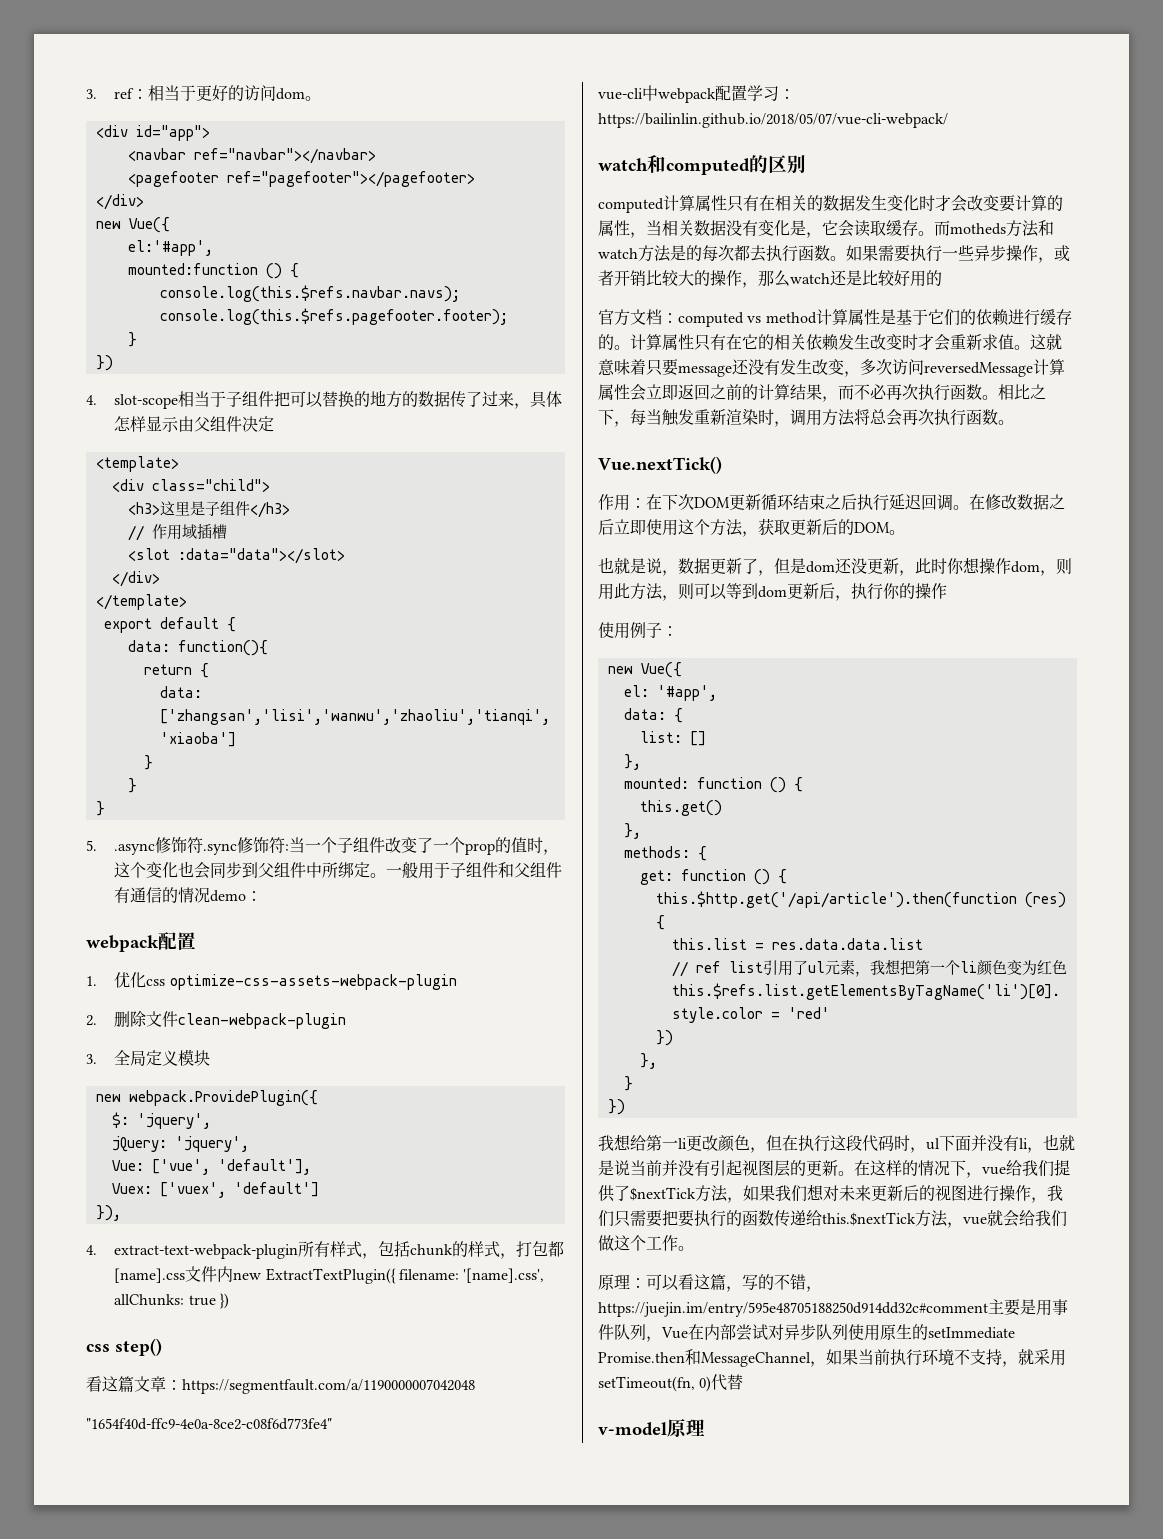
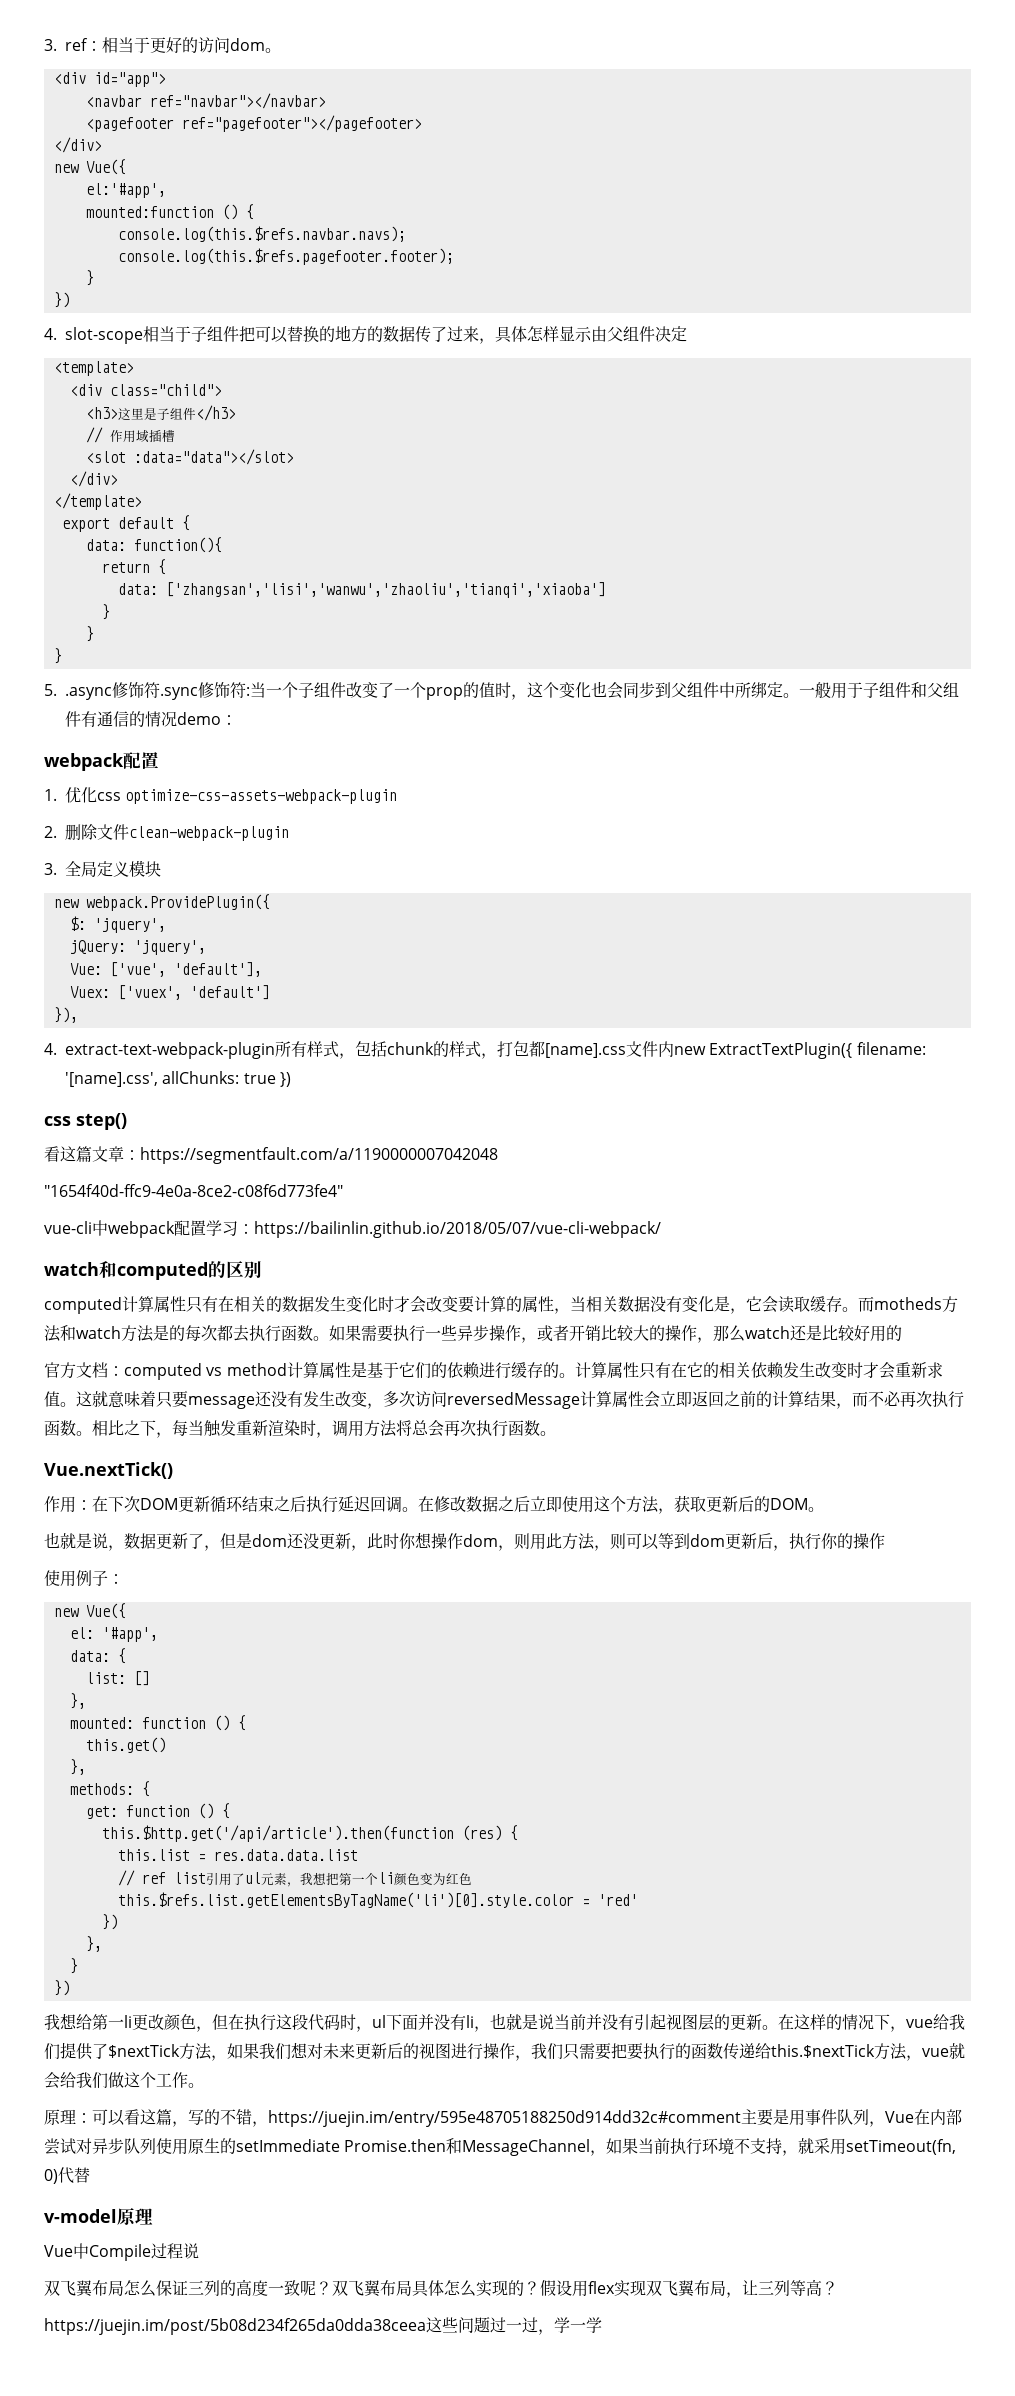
(705, 1427) none -> [44,2243,199,2261] [44,2279,838,2298] [44,2317,602,2335] // Vue中Compile过程说 // 双飞翼布局怎么保证三列的高度一致呢？双飞翼布局具体怎么实现的？假设用flex实现双飞翼布局，让三列等高？ // https://juejin.im/post/5b08d234f265da0dda38ceea这些问题过一过，学一学

